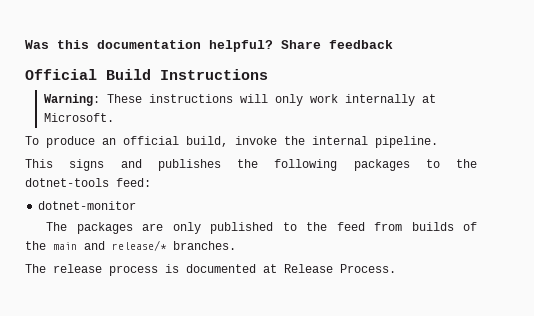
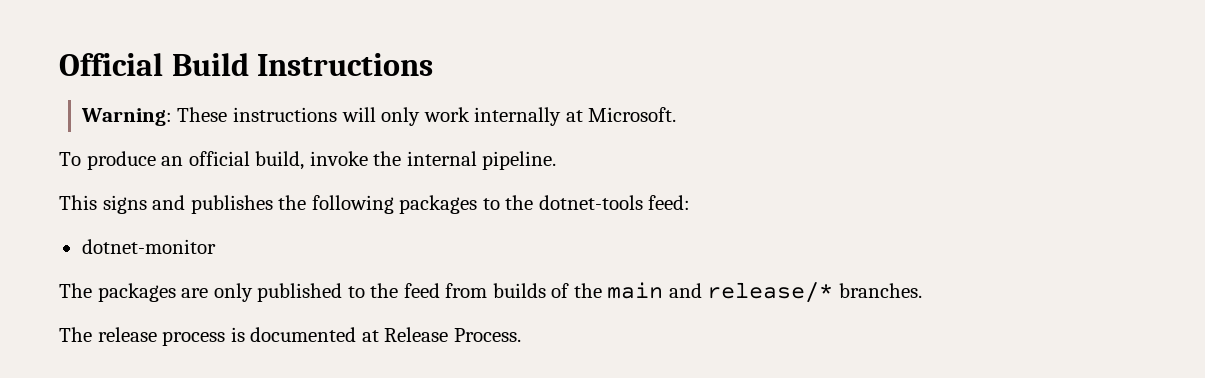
[25,40,393,52] Was this documentation helpful? Share feedback // -> (59, 64) none

